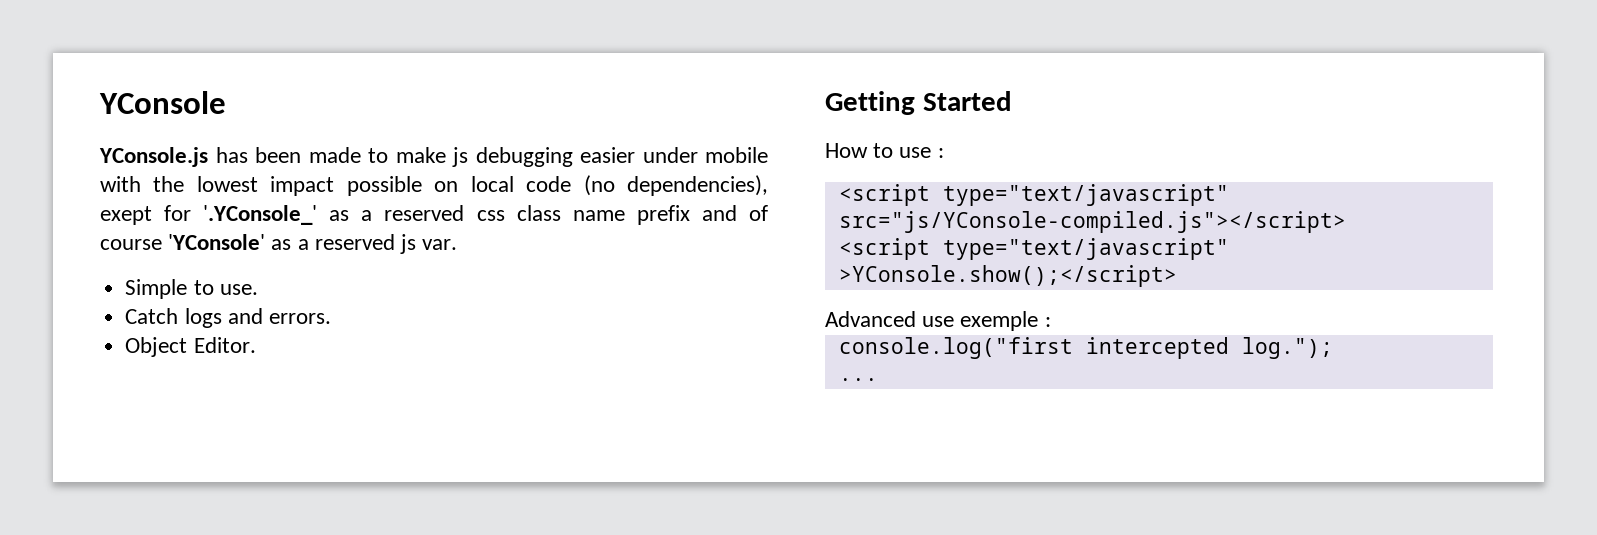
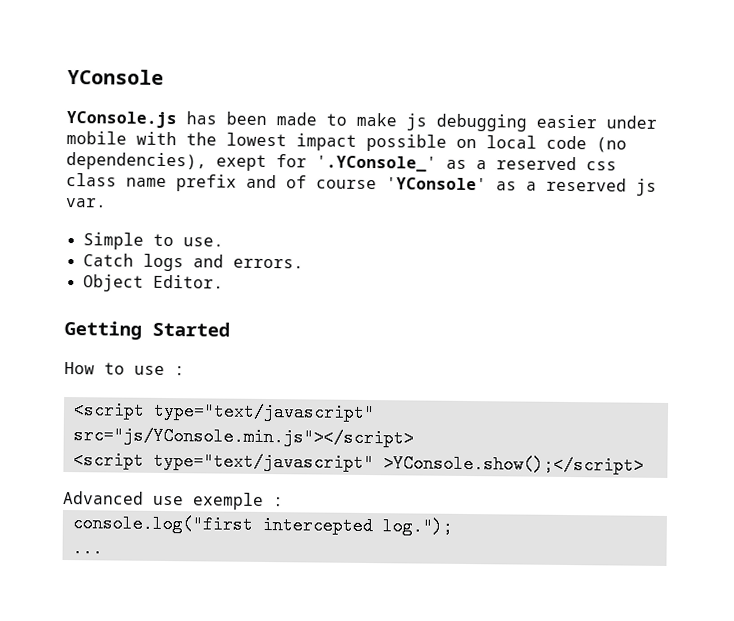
[838,211,1346,233] src="js/YConsole-compiled.js"></script> -> [72,426,414,448] src="js/YConsole.min.js"></script>

